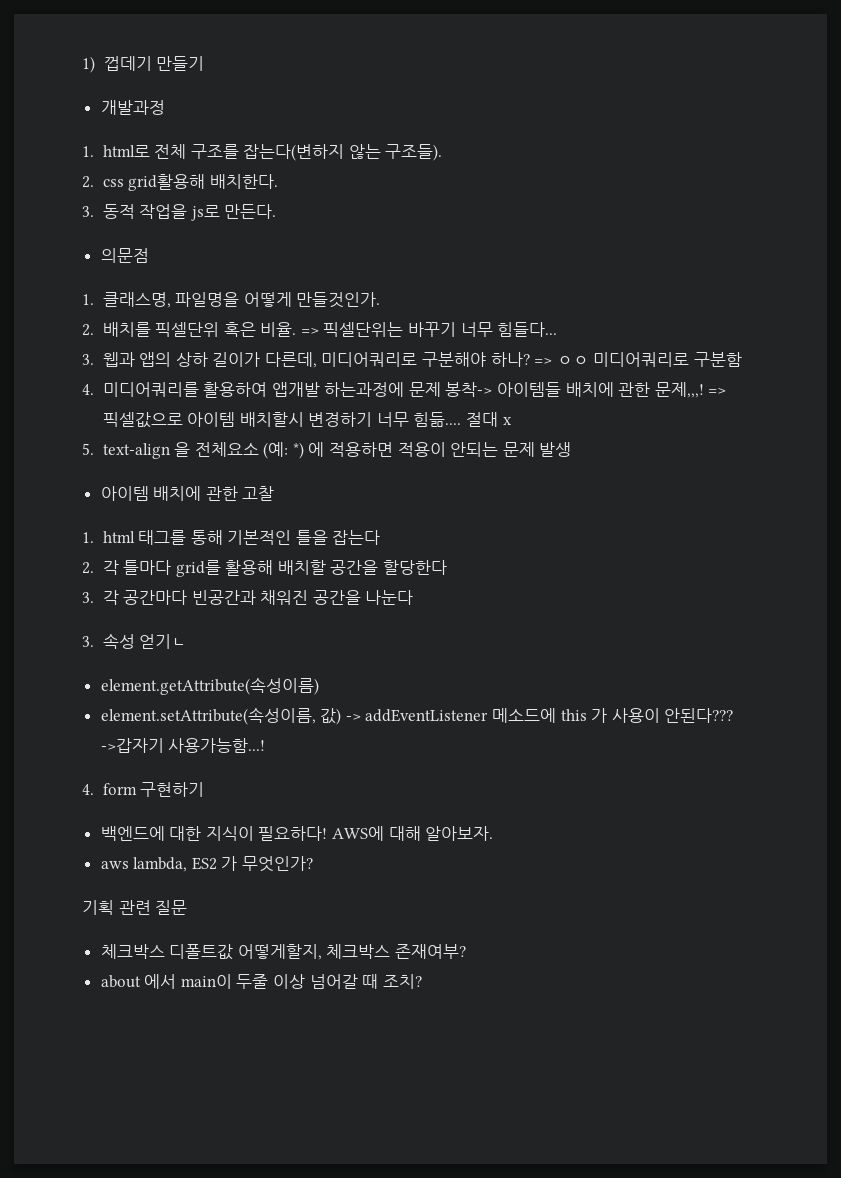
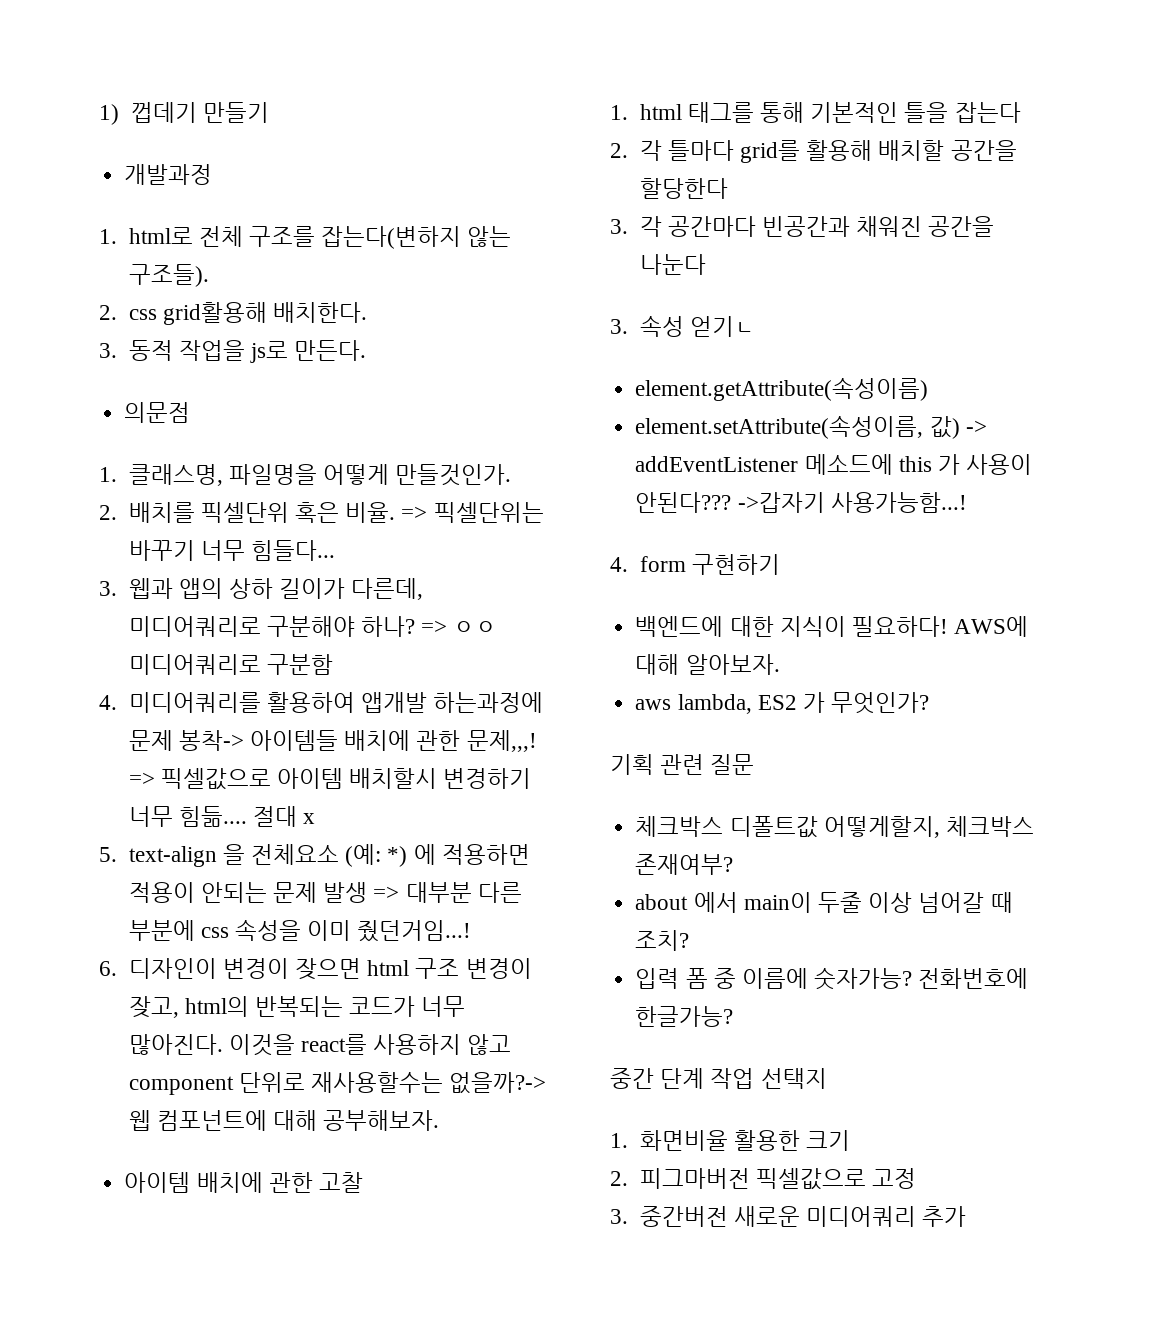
(572, 449) none -> [373,882,522,903] [128,919,472,942] [99,958,532,980] [128,996,466,1018] [128,1034,512,1056] [128,1072,547,1095] [128,1110,440,1131] => 대부분 다른 부분에 css 속성을 이미 줬던거임...! // 6. 디자인이 변경이 잦으면 html 구조 변경이 잦고, html의 반복되는 코드가 너무 많아진다. 이것을 react를 사용하지 않고 component 단위로 재사용할수는 없을까?-> 웹 컴포넌트에 대해 공부해보자.
(422, 981) none -> [635,967,1029,990] [635,1006,734,1027] [610,1068,827,1089] [610,1130,850,1151] [610,1168,916,1190] [610,1206,967,1227] // 입력 폼 중 이름에 숫자가능? 전화번호에 한글가능? // 중간 단계 작업 선택지 // 1. 화면비율 활용한 크기 // 2. 피그마버전 픽셀값으로 고정 // 3. 중간버전 새로운 미디어쿼리 추가

